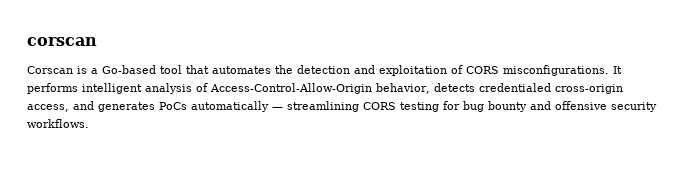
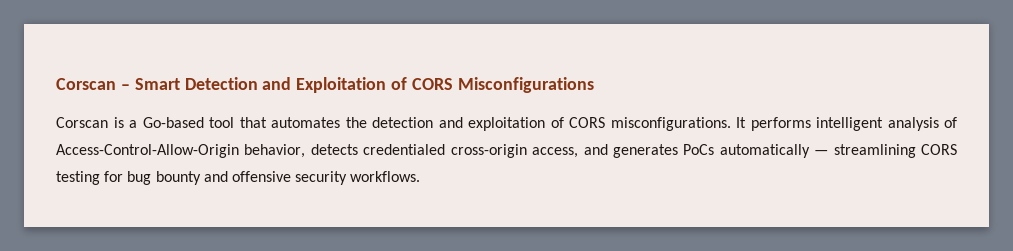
[27,37,97,46] corscan -> [56,77,594,93] Corscan – Smart Detection and Exploitation of CORS Misconfigurations

